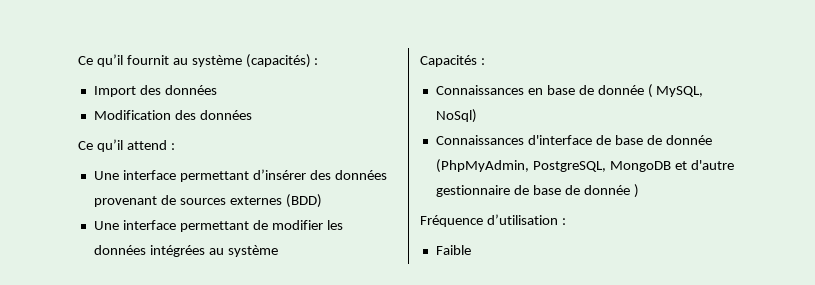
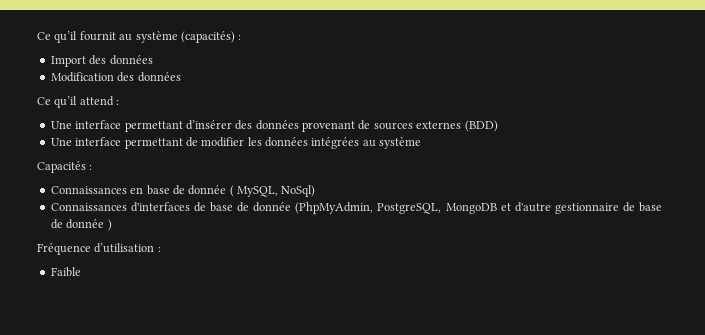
[527,135,592,145] d'interface -> [130,202,190,212] d'interfaces

